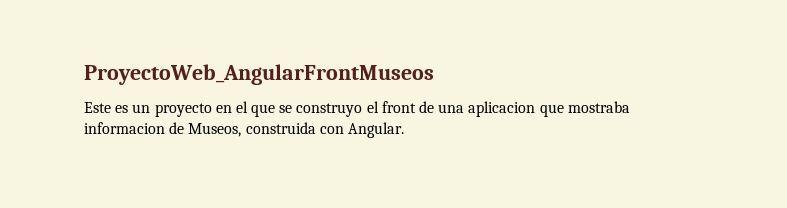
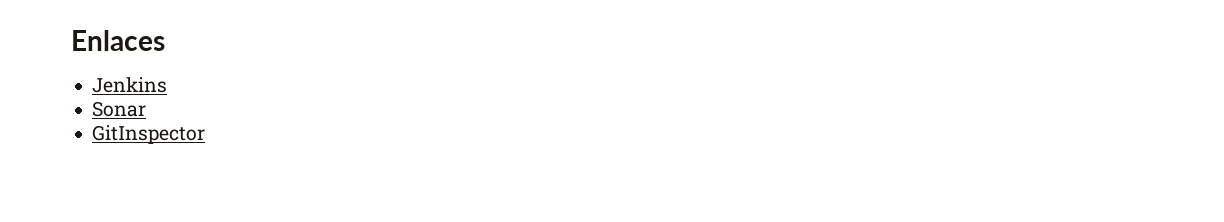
[84,64,434,85] [84,101,630,117] [84,122,404,138] ProyectoWeb_AngularFrontMuseos // Este es un proyecto en el que se construyo el front de una aplicacion que mostraba informacion de Museos, construida con Angular. -> [71,30,165,51] [92,77,168,93] [92,101,147,117] [92,125,206,144] Enlaces // Jenkins // Sonar // GitInspector

